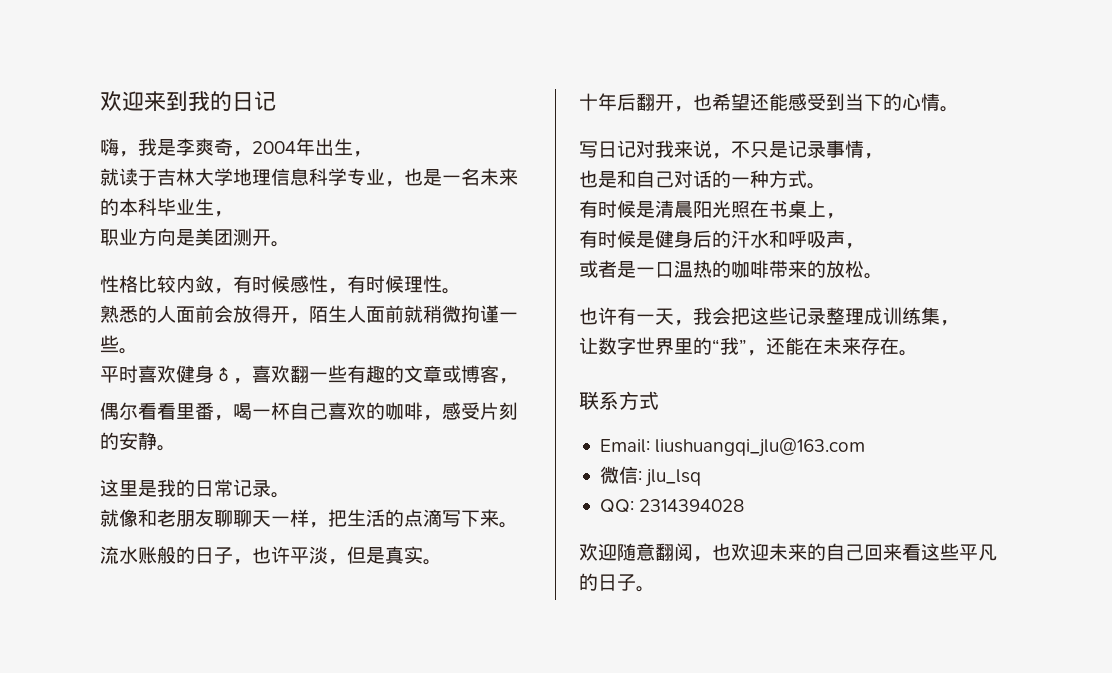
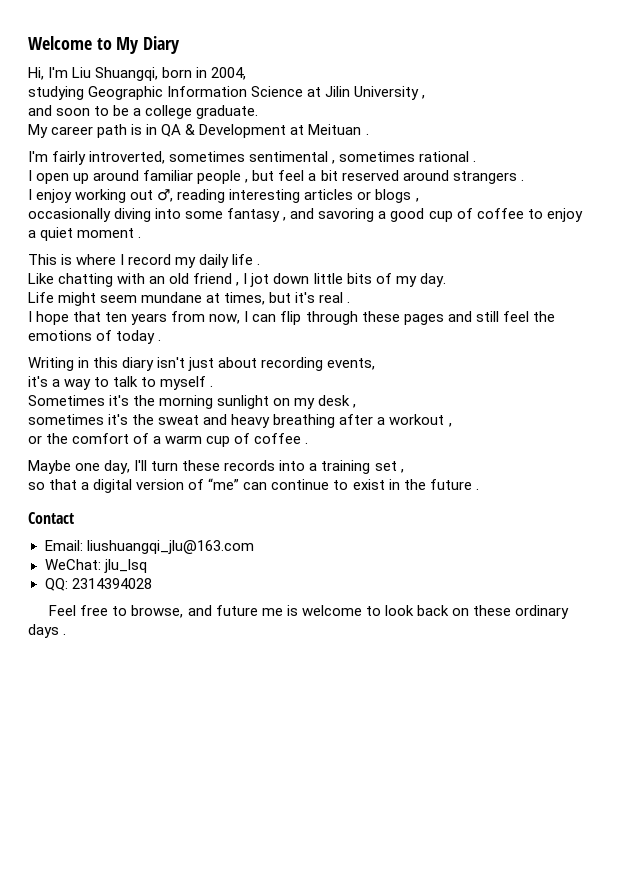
[100,91,276,111] [100,138,372,157] [100,168,518,187] [100,198,233,217] [100,228,290,247] [100,275,461,294] [100,305,518,324] [100,335,138,354] [100,365,518,384] [100,402,518,421] [100,432,176,451] [100,479,290,498] [100,509,518,528] [100,546,442,565] [579,93,959,112] [579,140,883,159] [579,170,826,189] [579,200,845,219] [579,230,864,249] [579,260,883,279] [579,307,959,326] [579,337,918,356] [579,391,659,410] 欢迎来到我的日记 // 嗨，我是李爽奇，2004年出生， // 就读于吉林大学地理信息科学专业，也是一名未来的本科毕业生， // 职业方向是美团测开。 // 性格比较内敛，有时候感性，有时候理性。 // 熟悉的人面前会放得开，陌生人面前就稍微拘谨一些。 // 平时喜欢健身♂，喜欢翻一些有趣的文章或博客， // 偶尔看看里番，喝一杯自己喜欢的咖啡，感受片刻的安静。 // 这里是我的日常记录。 // 就像和老朋友聊聊天一样，把生活的点滴写下来。 // 流水账般的日子，也许平淡，但是真实。 // 十年后翻开，也希望还能感受到当下的心情。 // 写日记对我来说，不只是记录事情， // 也是和自己对话的一种方式。 // 有时候是清晨阳光照在书桌上， // 有时候是健身后的汗水和呼吸声， // 或者是一口温热的咖啡带来的放松。 // 也许有一天，我会把这些记录整理成训练集， // 让数字世界里的“我”，还能在未来存在。 // 联系方式 -> [28,36,181,54] [28,67,247,81] [28,86,426,100] [28,105,259,119] [28,124,369,138] [28,151,477,165] [28,170,524,184] [28,189,419,203] [28,208,583,222] [28,227,142,241] [28,254,261,268] [28,273,446,287] [28,292,351,306] [28,311,555,325] [28,330,162,344] [28,357,376,371] [28,376,214,390] [28,395,357,409] [28,414,452,428] [28,433,309,447] [28,460,404,474] [28,478,479,493] [28,512,74,524] Welcome to My Diary // Hi, I'm Liu Shuangqi, born in 2004, // studying Geographic Information Science at Jilin University , // and soon to be a college graduate. // My career path is in QA & Development at Meituan . // I'm fairly introverted, sometimes sentimental , sometimes rational . // I open up around familiar people , but feel a bit reserved around strangers . // I enjoy working out ♂, reading interesting articles or blogs , // occasionally diving into some fantasy , and savoring a good cup of coffee to enjoy a quiet moment . // This is where I record my daily life . // Like chatting with an old friend , I jot down little bits of my day. // Life might seem mundane at times, but it's real . // I hope that ten years from now, I can flip through these pages and still feel the emotions of today . // Writing in this diary isn't just about recording events, // it's a way to talk to myself . // Sometimes it's the morning sunlight on my desk , // sometimes it's the sweat and heavy breathing after a workout , // or the comfort of a warm cup of coffee . // Maybe one day, I'll turn these records into a training set , // so that a digital version of “me” can continue to exist in the future . // Contact
[599,466,642,484] 微信: -> [44,559,101,570] WeChat:
[579,543,997,562] [579,573,655,592] 欢迎随意翻阅，也欢迎未来的自己回来看这些平凡的日子。 -> [49,605,570,619] [28,624,67,638] Feel free to browse, and future me is welcome to look back on these ordinary days .

